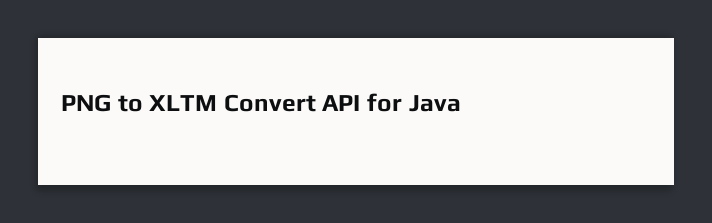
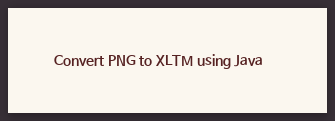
(61, 103) none -> [54,55,104,66] Convert
[223,93,403,112] Convert API for -> [196,54,231,69] using

